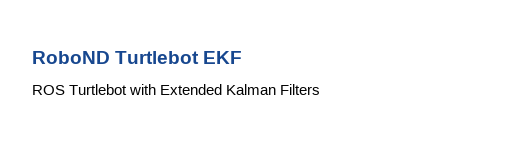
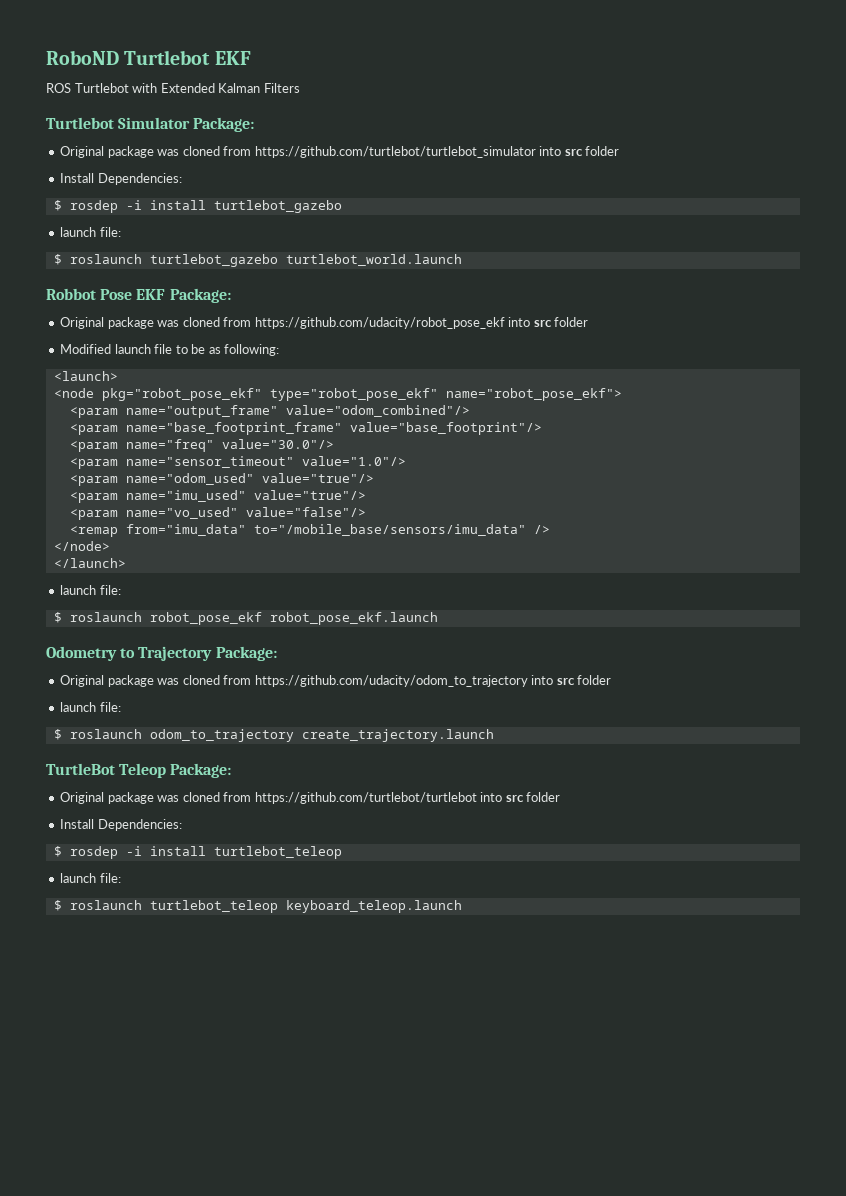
(321, 89) none -> [46,117,255,132] [60,146,620,158] [60,173,182,185] [53,200,342,213] [60,227,121,237] [53,254,462,267] [46,288,231,303] [60,317,589,329] [60,344,280,356] [53,371,118,381] [53,388,622,401] [69,405,470,418] [69,422,542,435] [69,439,334,452] [69,456,406,469] [69,473,374,486] [69,490,366,503] [69,507,366,520] [69,524,550,537] [53,541,110,551] [53,558,126,568] [60,585,121,595] [53,612,438,625] [46,646,277,661] [60,675,612,687] [60,702,121,712] [53,729,494,742] [46,763,232,778] [60,792,561,804] [60,819,182,831] [53,846,342,859] [60,873,121,883] [53,900,462,913] // Turtlebot Simulator Package: // Original package was cloned from https://github.com/turtlebot/turtlebot_simulator into src folder // Install Dependencies: // $ rosdep -i install turtlebot_gazebo // launch file: // $ roslaunch turtlebot_gazebo turtlebot_world.launch // Robbot Pose EKF Package: // Original package was cloned from https://github.com/udacity/robot_pose_ekf into src folder // Modified launch file to be as following: // <launch> // <node pkg="robot_pose_ekf" type="robot_pose_ekf" name="robot_pose_ekf"> // <param name="output_frame" value="odom_combined"/> // <param name="base_footprint_frame" value="base_footprint"/> // <param name="freq" value="30.0"/> // <param name="sensor_timeout" value="1.0"/> // <param name="odom_used" value="true"/> // <param name="imu_used" value="true"/> // <param name="vo_used" value="false"/> // <remap from="imu_data" to="/mobile_base/sensors/imu_data" /> // </node> // </launch> // launch file: // $ roslaunch robot_pose_ekf robot_pose_ekf.launch // Odometry to Trajectory Package: // Original package was cloned from https://github.com/udacity/odom_to_trajectory into src folder // launch file: // $ roslaunch odom_to_trajectory create_trajectory.launch // TurtleBot Teleop Package: // Original package was cloned from https://github.com/turtlebot/turtlebot into src folder // Install Dependencies: // $ rosdep -i install turtlebot_teleop // launch file: // $ roslaunch turtlebot_teleop keyboard_teleop.launch

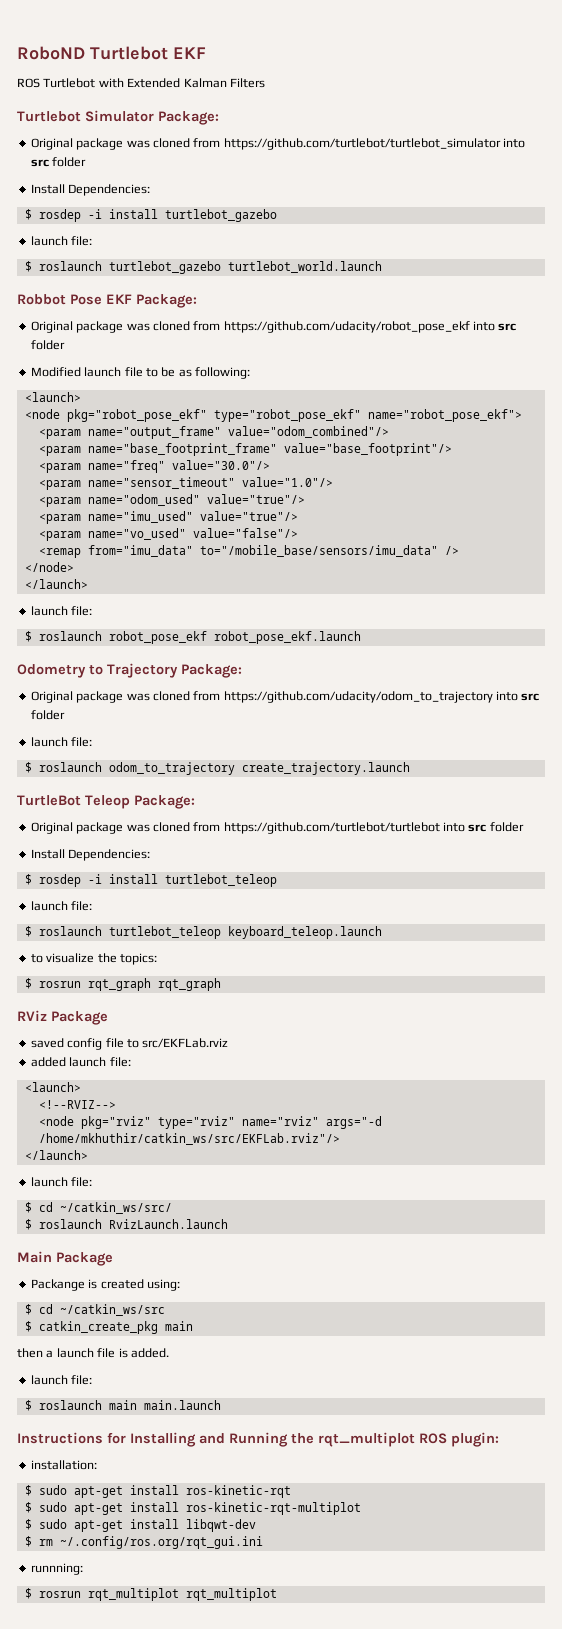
(462, 906) none -> [30,953,157,965] [24,978,221,991] [17,1010,108,1025] [30,1038,229,1050] [30,1057,131,1067] [24,1082,81,1092] [38,1100,116,1109] [38,1116,382,1129] [38,1133,340,1145] [24,1150,88,1160] [30,1177,93,1187] [24,1202,172,1214] [24,1219,228,1230] [17,1251,113,1266] [30,1279,180,1291] [24,1304,165,1316] [24,1321,193,1334] [17,1348,169,1358] [30,1375,93,1385] [24,1400,221,1411] [17,1432,499,1447] [30,1460,97,1470] [24,1485,291,1498] [24,1502,361,1515] [24,1519,256,1532] [24,1536,263,1549] [30,1563,83,1575] [24,1588,277,1601] // to visualize the topics: // $ rosrun rqt_graph rqt_graph // RViz Package // saved config file to src/EKFLab.rviz // added launch file: // <launch> // <!--RVIZ--> // <node pkg="rviz" type="rviz" name="rviz" args="-d /home/mkhuthir/catkin_ws/src/EKFLab.rviz"/> // </launch> // launch file: // $ cd ~/catkin_ws/src/ // $ roslaunch RvizLaunch.launch // Main Package // Packange is created using: // $ cd ~/catkin_ws/src // $ catkin_create_pkg main // then a launch file is added. // launch file: // $ roslaunch main main.launch // Instructions for Installing and Running the rqt_multiplot ROS plugin: // installation: // $ sudo apt-get install ros-kinetic-rqt // $ sudo apt-get install ros-kinetic-rqt-multiplot // $ sudo apt-get install libqwt-dev // $ rm ~/.config/ros.org/rqt_gui.ini // runnning: // $ rosrun rqt_multiplot rqt_multiplot

